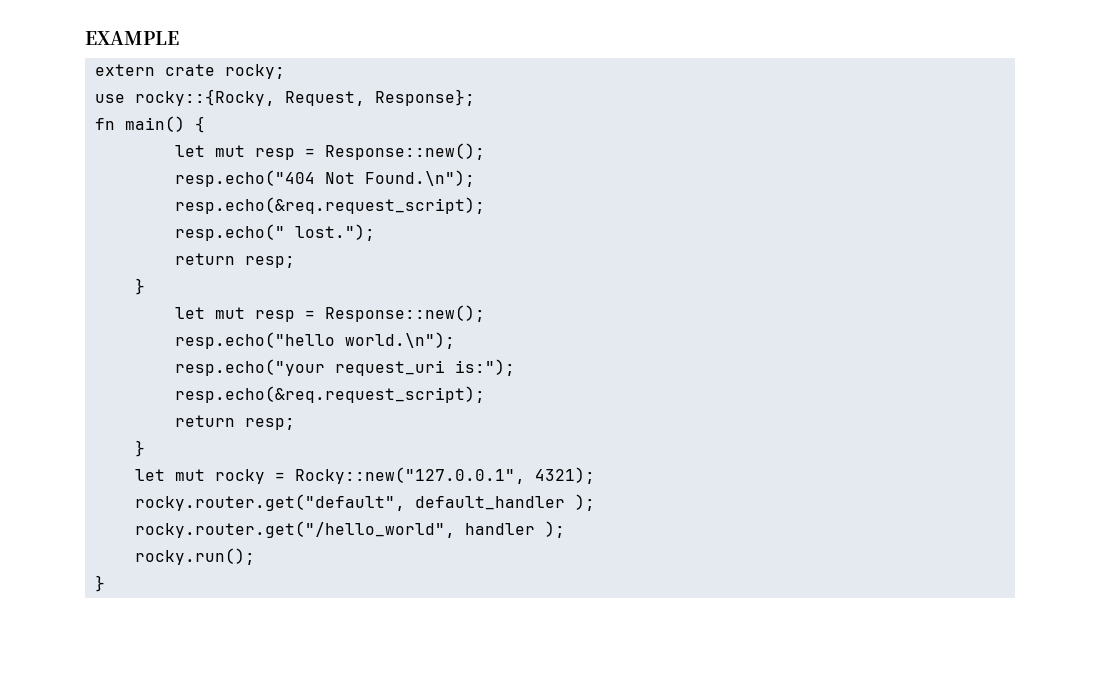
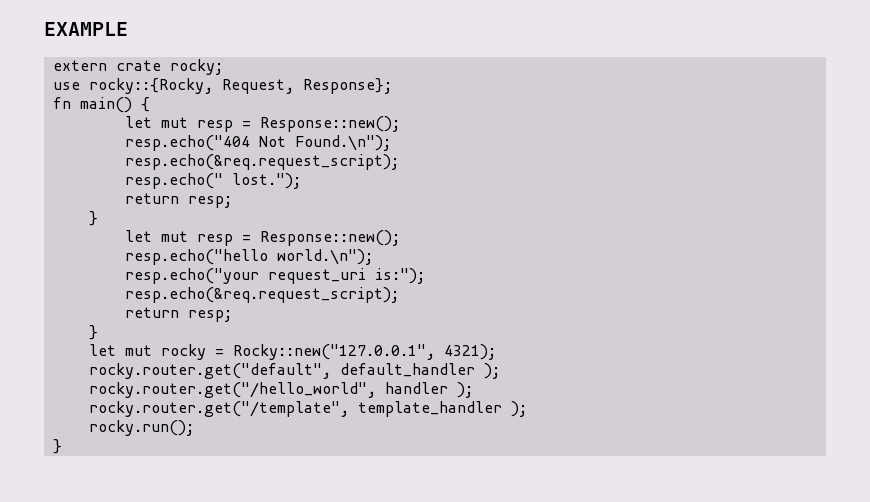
(565, 529) none -> [89,401,527,417] // rocky.router.get("/template", template_handler );

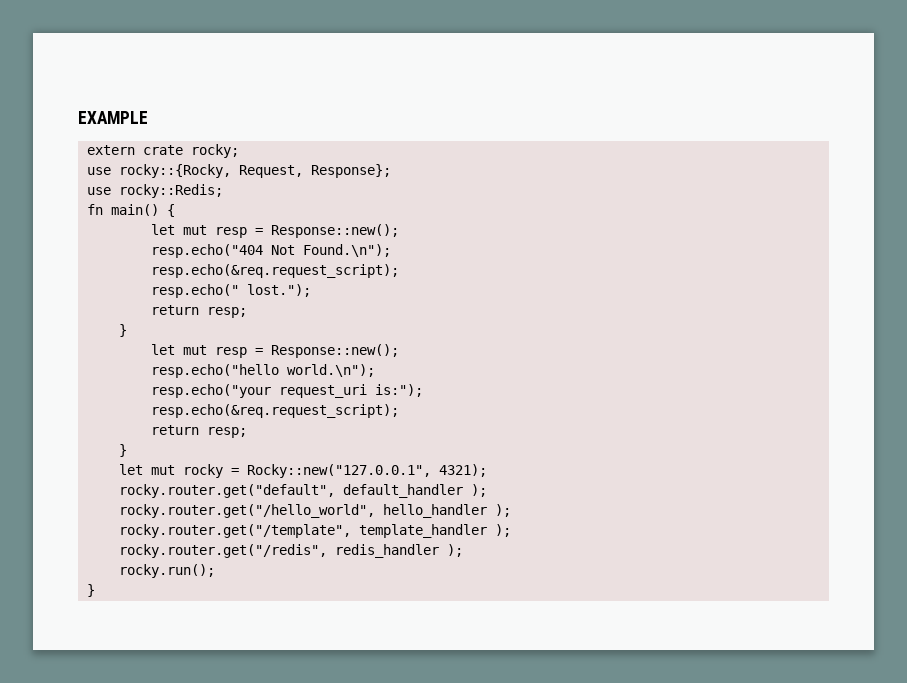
(392, 86) none -> [87,184,223,198] // use rocky::Redis;
[385,382,448,394] handler -> [383,504,487,518] hello_handler
(527, 409) none -> [119,544,463,558] // rocky.router.get("/redis", redis_handler );

